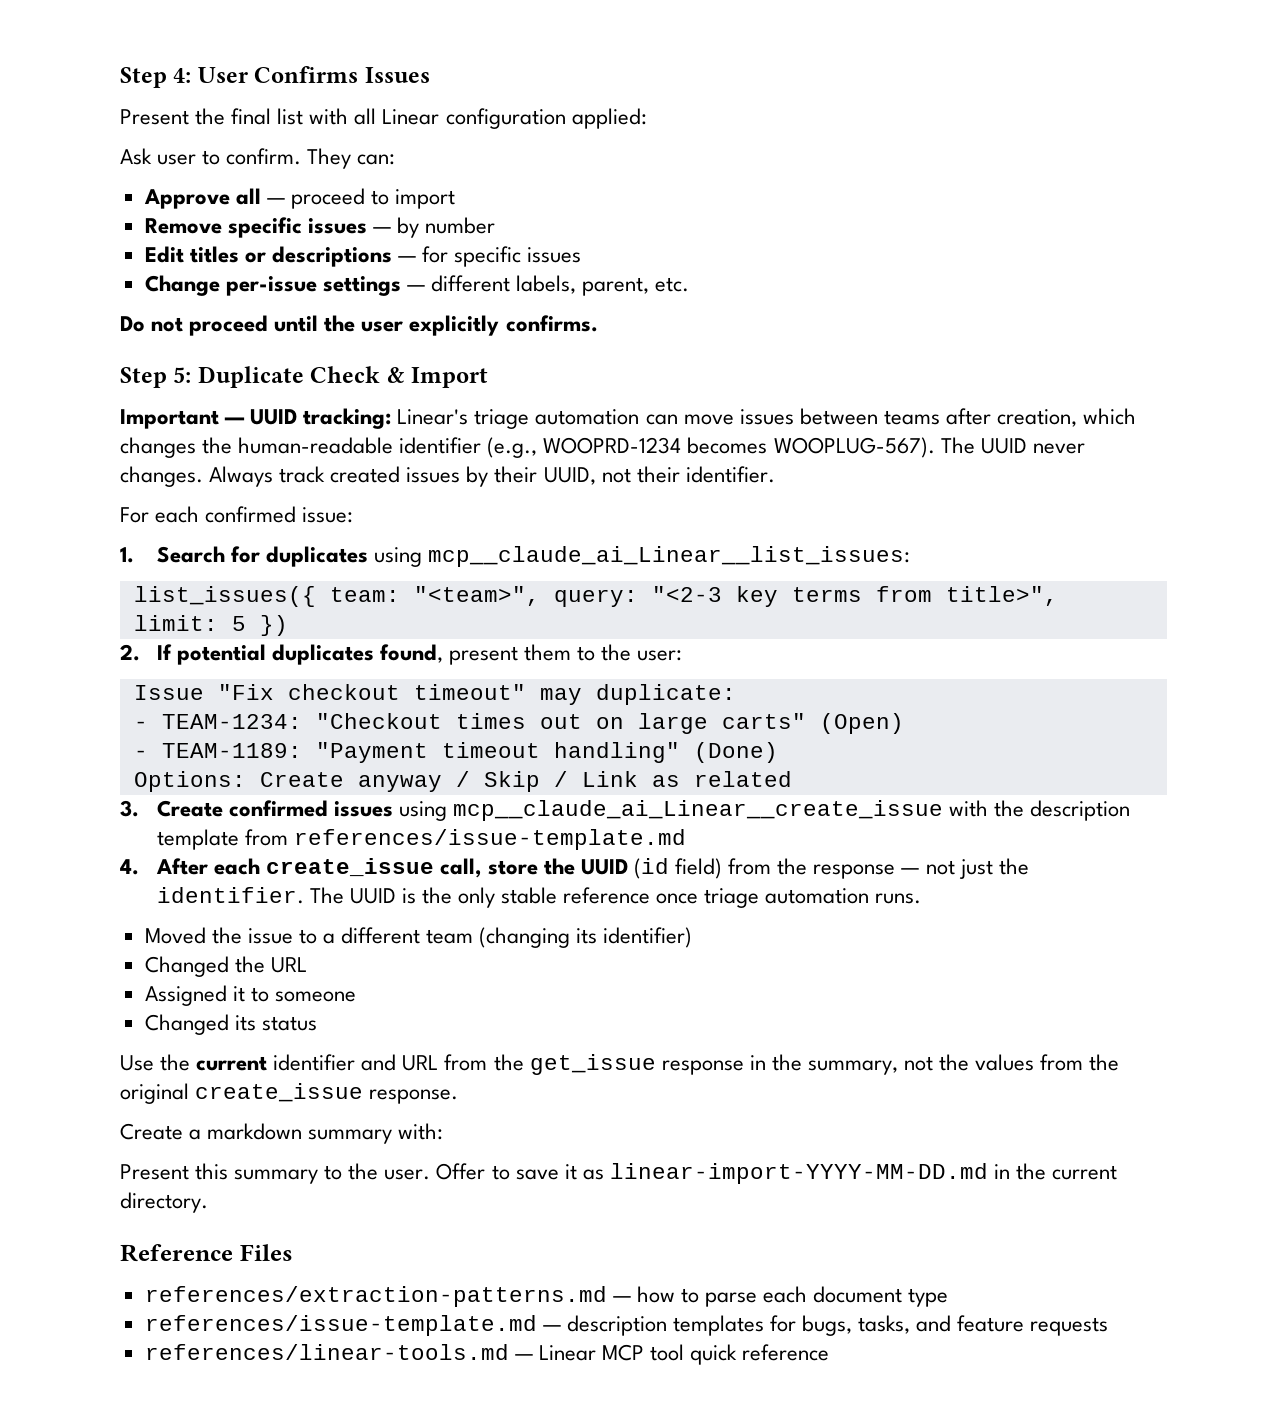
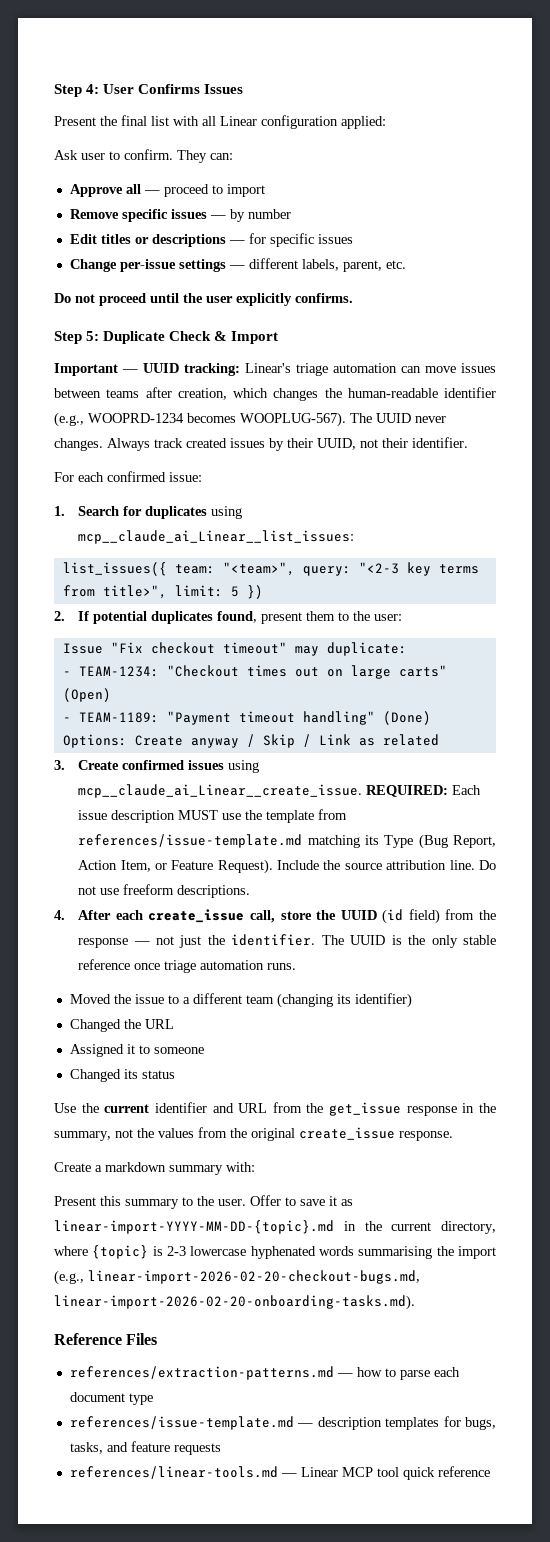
[452,800,1131,821] [156,829,686,850] mcp__claude_ai_Linear__create_issue with the description template from references/issue-template.md -> [78,784,482,798] [78,809,348,823] [78,834,496,849] [78,859,496,874] [78,884,251,898] mcp__claude_ai_Linear__create_issue. REQUIRED: Each issue description MUST use the template from references/issue-template.md matching its Type (Bug Report, Action Item, or Feature Request). Include the source attribution line. Do not use freeform descriptions.
[609,1163,988,1184] linear-import-YYYY-MM-DD.md -> [54,1220,334,1234] linear-import-YYYY-MM-DD-{topic}.md
[120,1192,208,1213] directory. -> [441,1221,496,1234] [54,1245,496,1259] [54,1270,420,1285] [54,1295,415,1310] directory, where {topic} is 2-3 lowercase hyphenated words summarising the import (e.g., linear-import-2026-02-20-checkout-bugs.md, linear-import-2026-02-20-onboarding-tasks.md).

